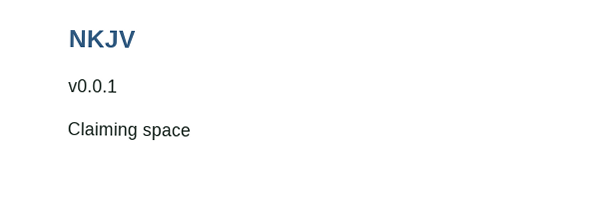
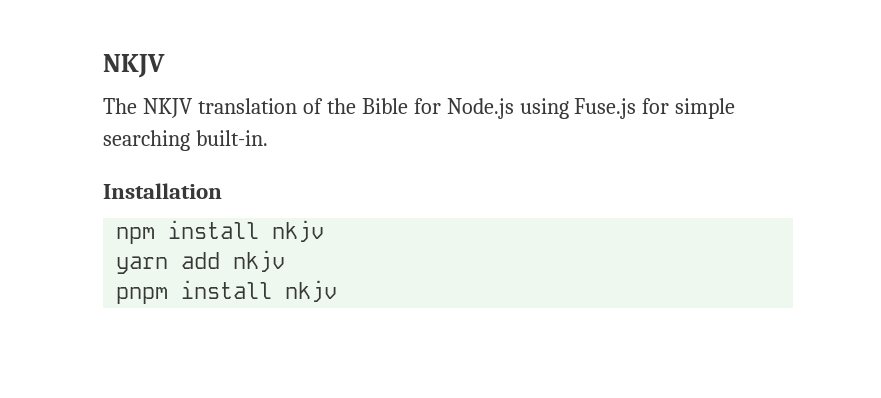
[68,79,118,93] [67,122,191,141] v0.0.1 // Claiming space -> [103,98,736,119] [103,130,268,151] [103,183,222,199] [116,220,325,244] [116,250,286,274] [116,280,338,304] The NKJV translation of the Bible for Node.js using Fuse.js for simple searching built-in. // Installation // npm install nkjv // yarn add nkjv // pnpm install nkjv

